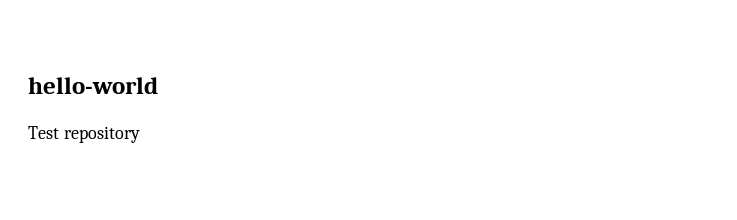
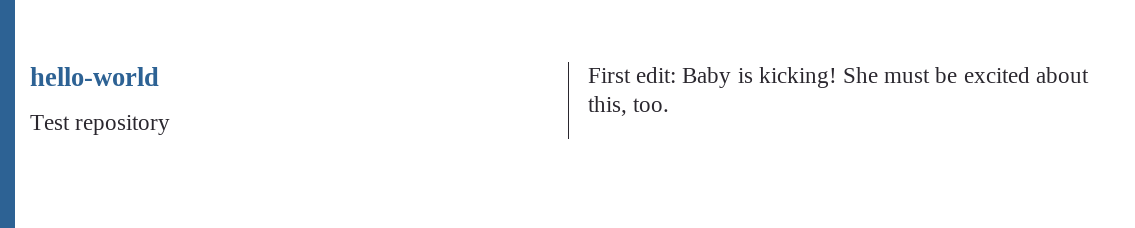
(140, 134) none -> [588,67,1089,88] [588,96,670,116] // First edit: Baby is kicking! She must be excited about this, too.

